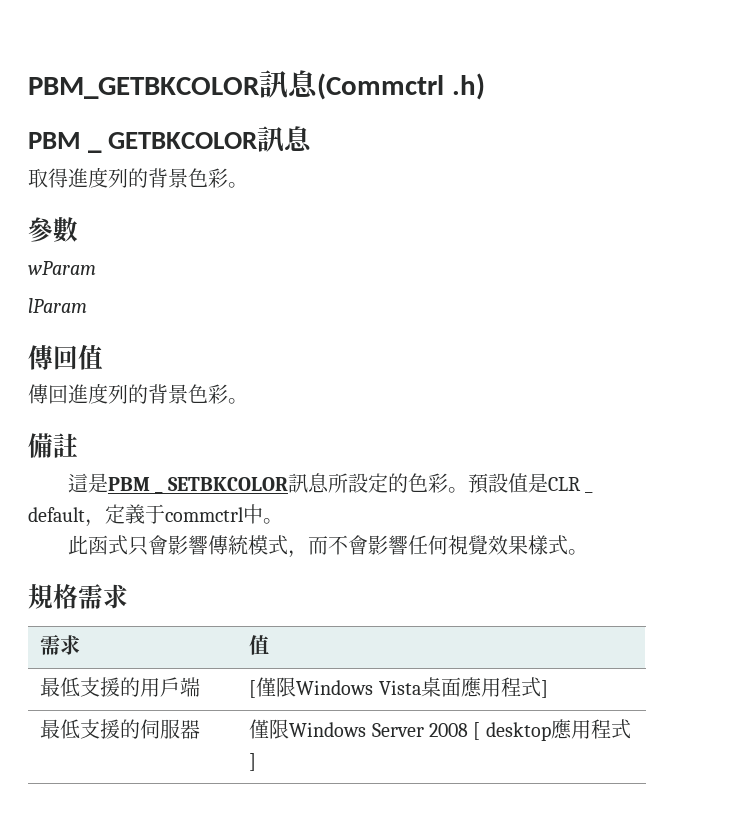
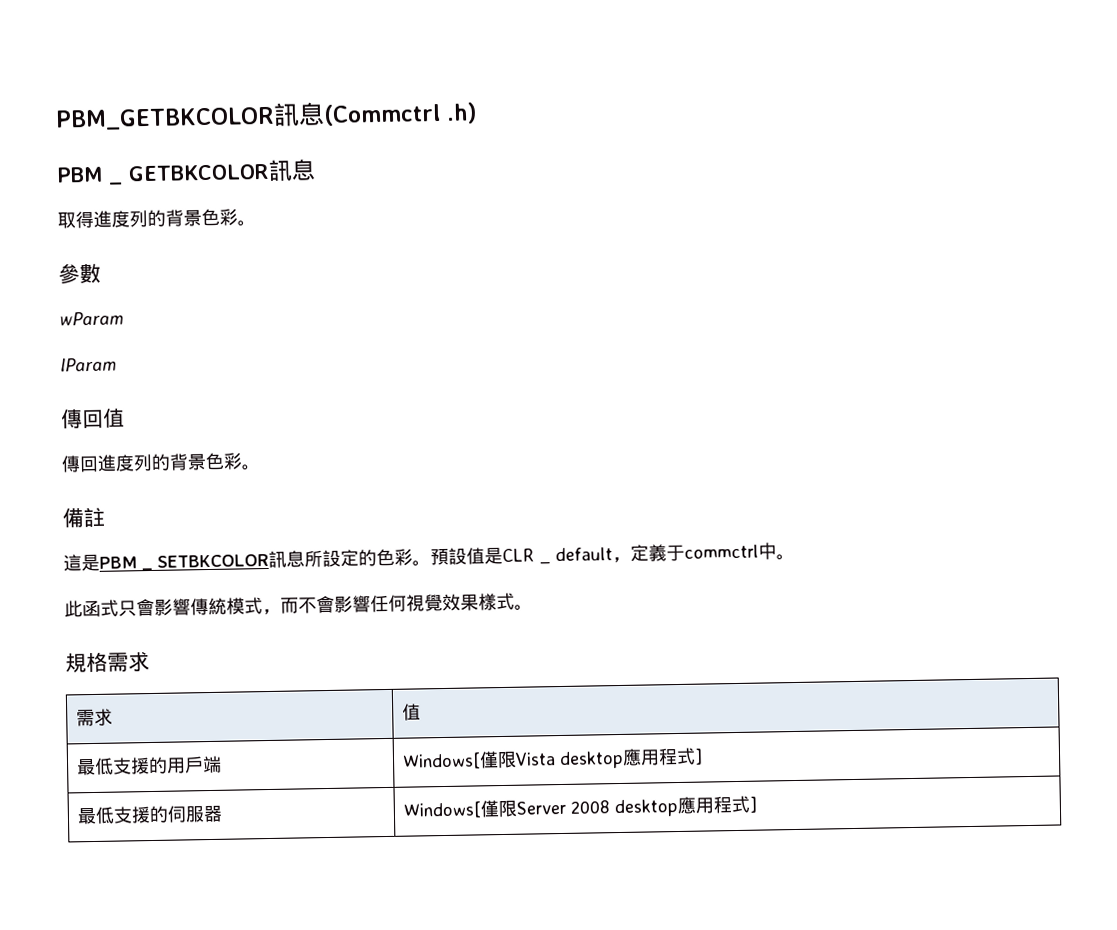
[249,677,461,698] [僅限Windows Vista桌面 -> [402,750,625,770] Windows[僅限Vista desktop
[249,719,367,739] 僅限Windows -> [403,799,519,819] Windows[僅限
[473,722,481,740] [ -> (611, 807) none

